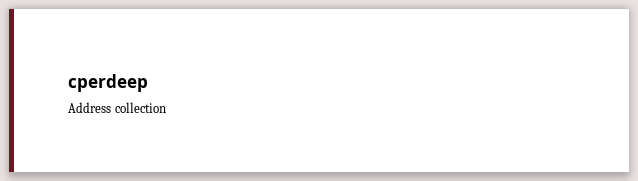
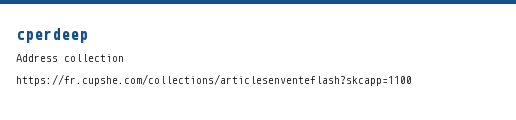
(166, 107) none -> [16,74,412,86] // https://fr.cupshe.com/collections/articlesenventeflash?skcapp=1100

